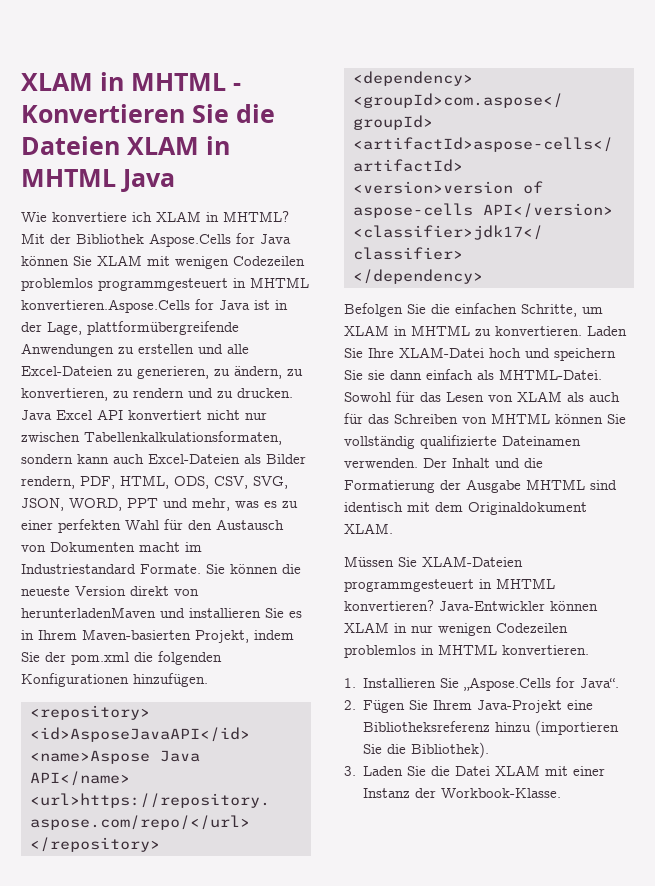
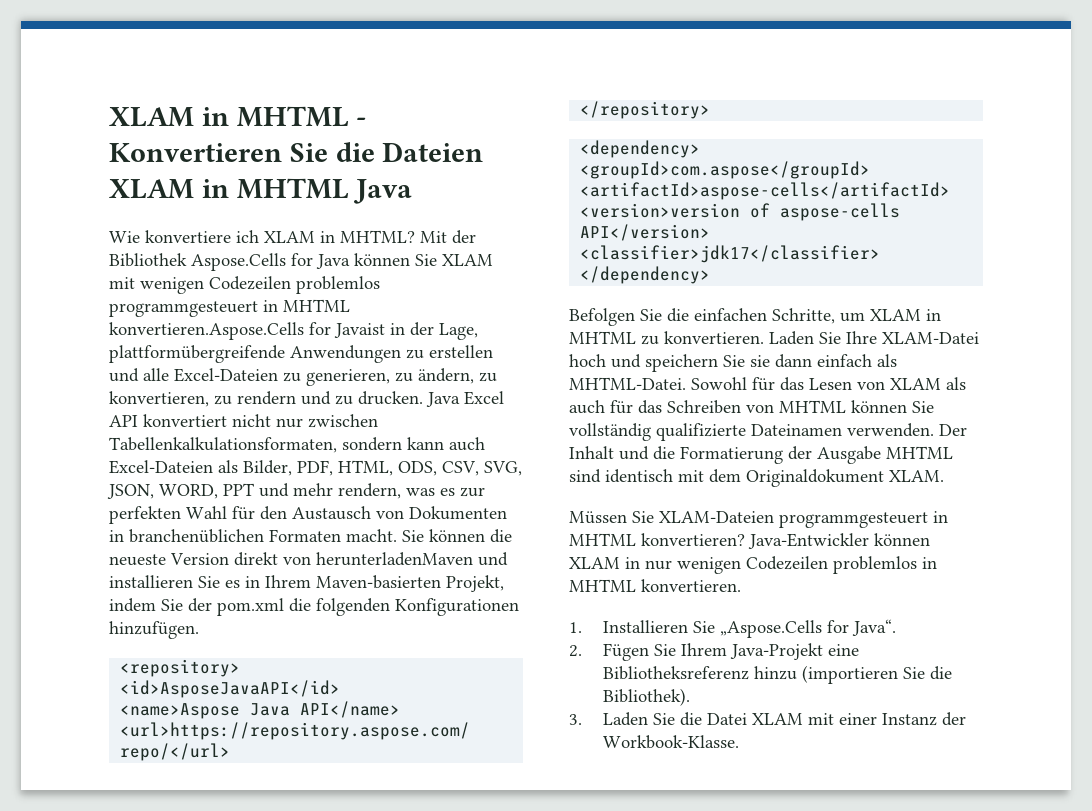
[219,300,270,310] Java ist -> [334,323,385,338] Javaist
[266,454,306,464] [21,476,75,489] Bilder rendern, -> [243,460,292,476] Bilder,
[192,498,298,511] [21,520,53,530] mehr, was es zu einer -> [293,483,485,499] mehr rendern, was es zur
[139,542,202,552] [21,564,201,574] macht im Industriestandard Formate. -> [109,529,397,543] in branchenüblichen Formaten macht.

